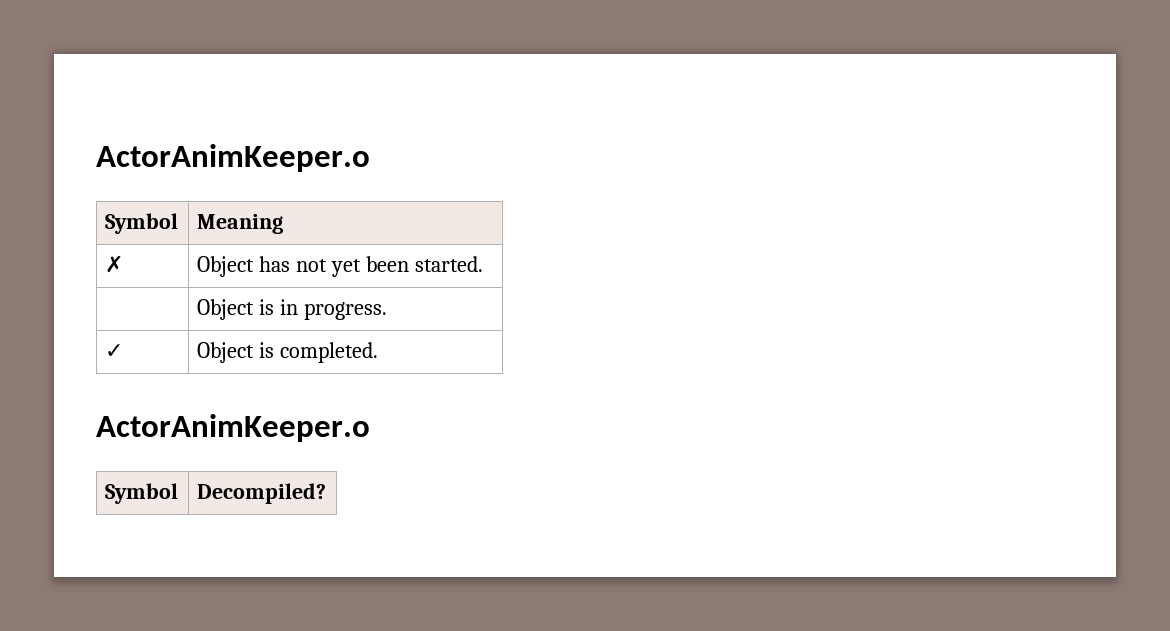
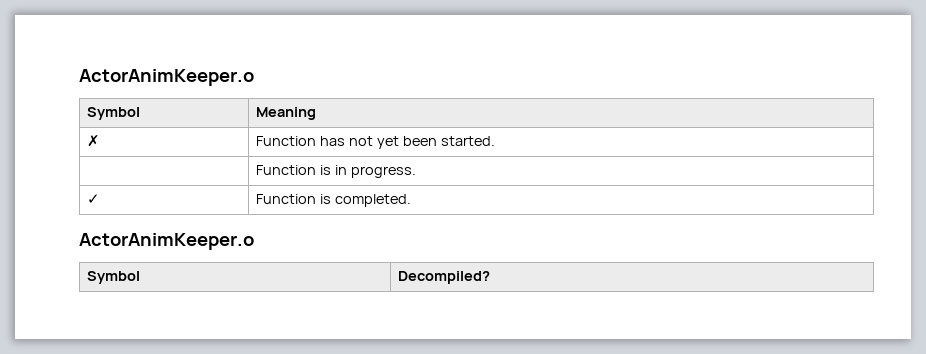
[197,256,255,277] Object -> [256,136,317,146] Function
[197,299,255,320] Object -> [256,165,317,175] Function
[197,342,255,363] Object -> [256,194,317,204] Function

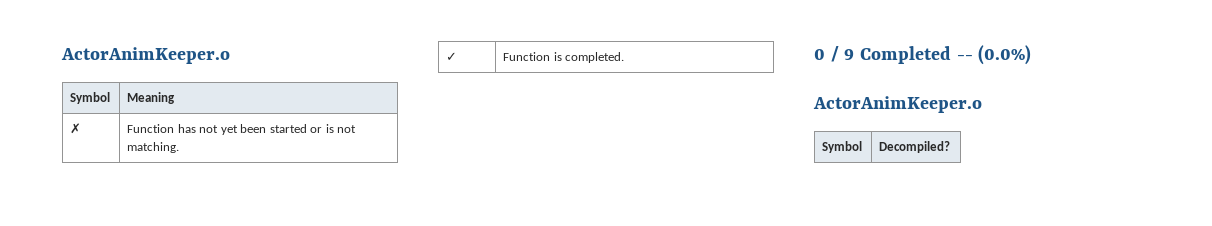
[441,136,496,146] [256,165,417,178] started. // | Function is in progress. -> [269,124,357,133] [127,142,180,153] started or is not matching.
(412, 200) none -> [814,45,1032,65] // 0 / 9 Completed -- (0.0%)

